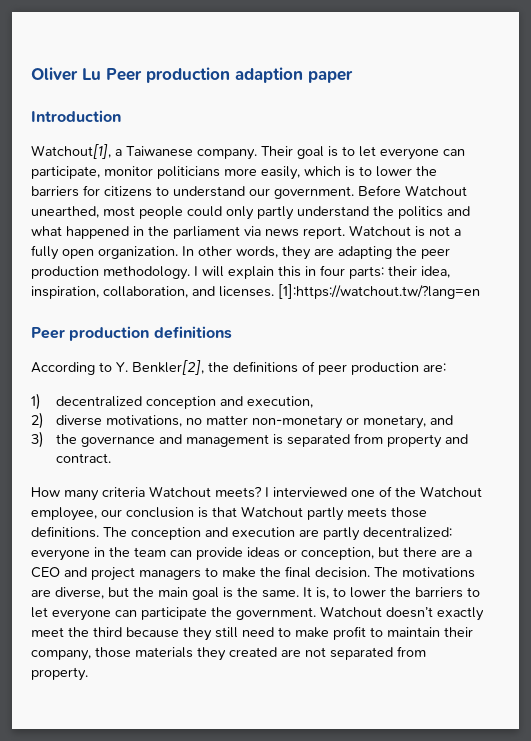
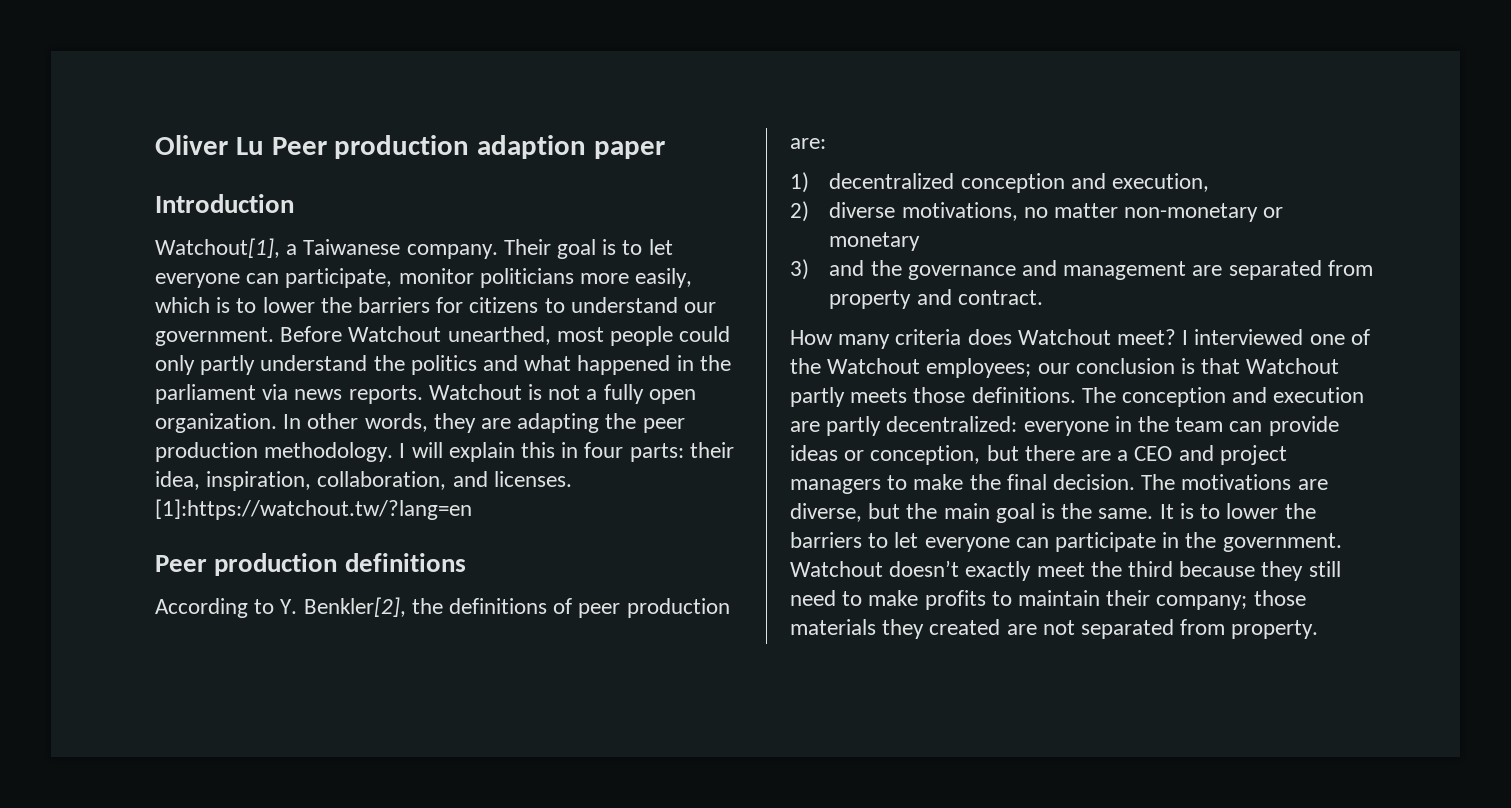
[303,226,345,239] report. -> [348,385,423,404] reports.
[362,415,453,429] monetary, and -> [829,232,921,251] monetary
(44, 439) none -> [829,260,865,276] and
[272,434,283,445] is -> [1192,265,1223,276] are
[149,486,262,498] Watchout meets? -> [967,329,1177,345] does Watchout meet?
[31,507,97,521] employee, -> [926,358,1032,378] employees;
[316,587,329,599] is, -> [1179,503,1194,519] is
(207, 613) none -> [1162,532,1180,548] in
[333,626,366,640] profit -> [924,590,986,610] profits
[31,650,91,661] company, -> [1156,595,1248,610] company;

